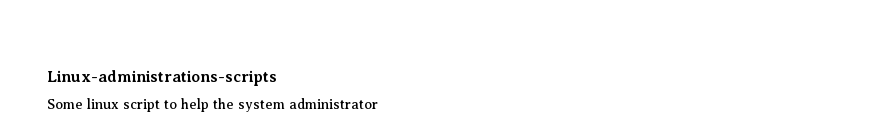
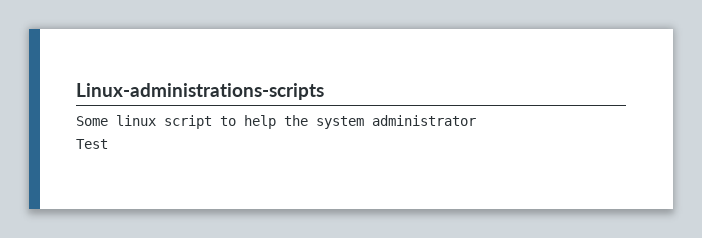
(378, 103) none -> [76,139,108,149] // Test

